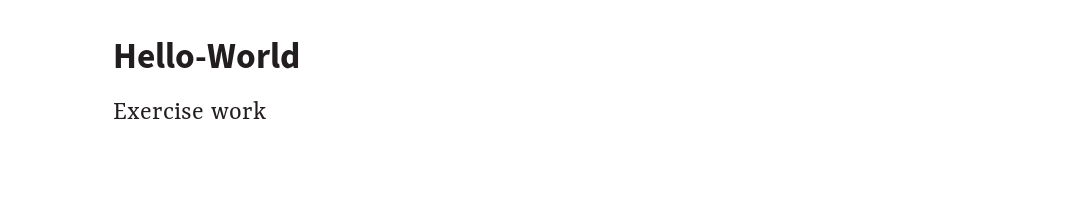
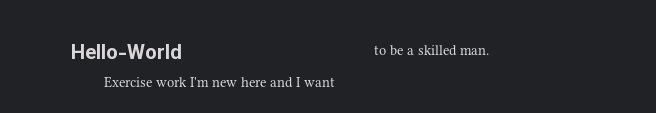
(267, 110) none -> [189,77,336,88] [374,45,489,56] I'm new here and I want to be a skilled man.

